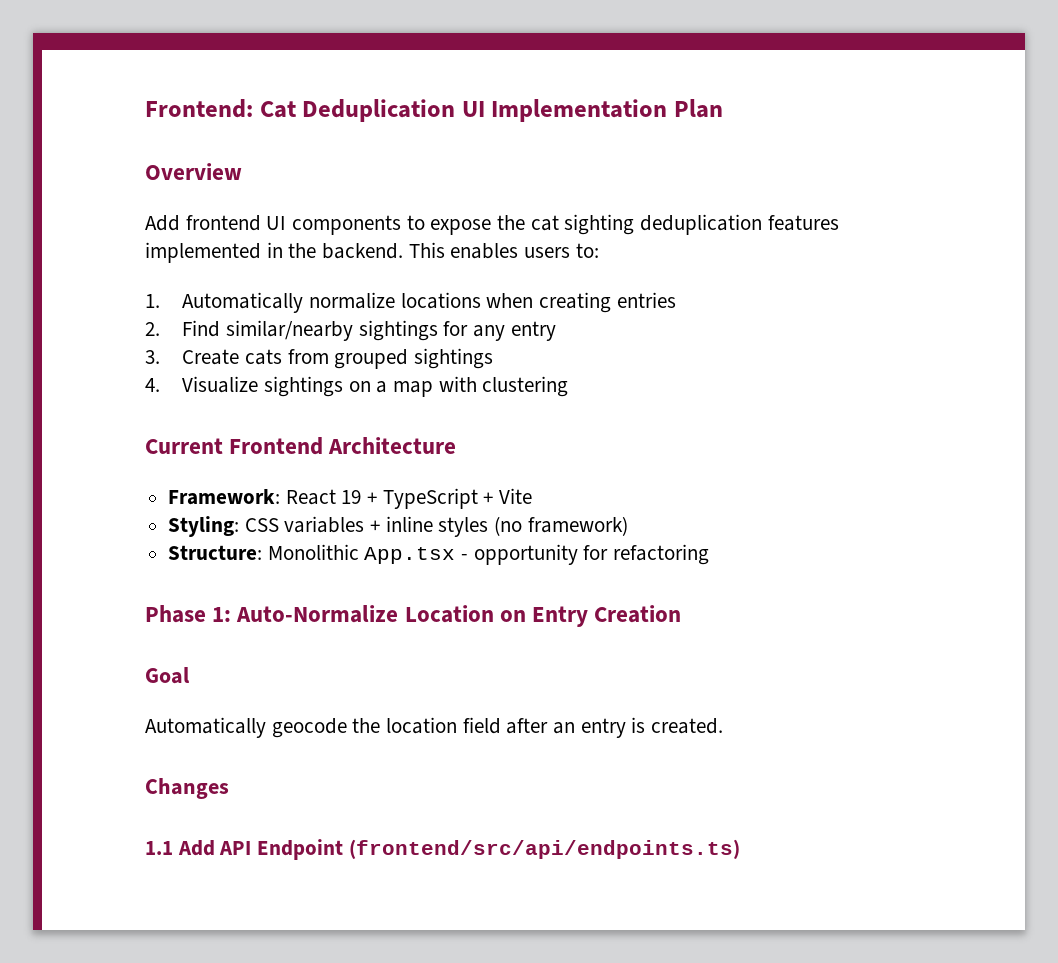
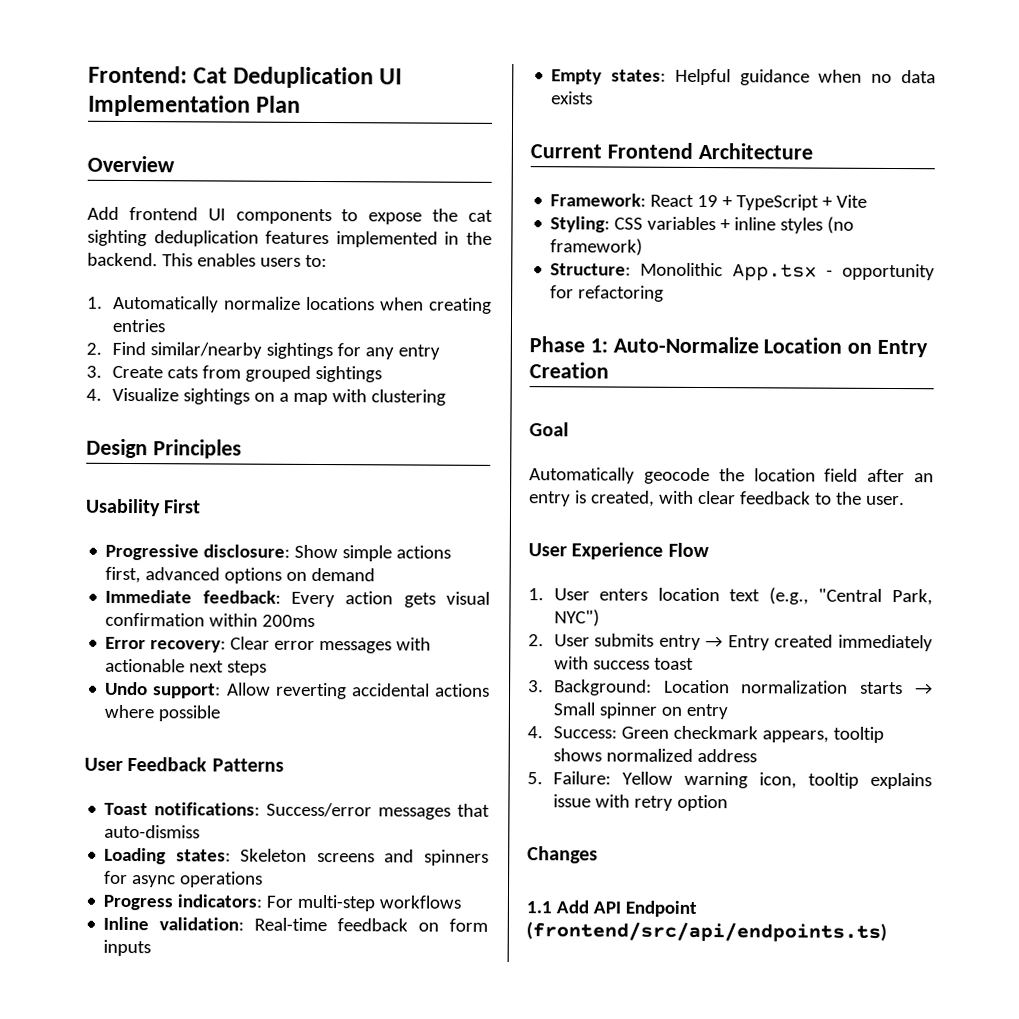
(569, 386) none -> [86,438,242,459] [85,498,202,517] [105,543,452,562] [105,566,376,584] [105,589,490,608] [105,612,316,627] [105,636,432,654] [105,658,268,676] [105,681,490,700] [104,704,221,722] [84,757,284,772] [104,802,490,820] [104,824,201,839] [104,847,489,866] [104,870,264,888] [103,894,462,912] [103,916,488,932] [103,939,152,957] [551,68,936,86] [551,91,594,105] // Design Principles // Usability First // Progressive disclosure: Show simple actions first, advanced options on demand // Immediate feedback: Every action gets visual confirmation within 200ms // Error recovery: Clear error messages with actionable next steps // Undo support: Allow reverting accidental actions where possible // User Feedback Patterns // Toast notifications: Success/error messages that auto-dismiss // Loading states: Skeleton screens and spinners for async operations // Progress indicators: For multi-step workflows // Inline validation: Real-time feedback on form inputs // Empty states: Helpful guidance when no data exists
[651,718,724,734] created. -> [590,490,905,507] [528,542,709,560] [528,587,933,606] [553,609,600,627] [528,633,933,652] [553,656,694,670] [528,679,933,696] [552,702,728,720] [527,725,884,743] [552,748,757,763] [527,771,932,790] [552,794,728,812] created, with clear feedback to the user. // User Experience Flow // 1. User enters location text (e.g., "Central Park, NYC") // 2. User submits entry → Entry created immediately with success toast // 3. Background: Location normalization starts → Small spinner on entry // 4. Success: Green checkmark appears, tooltip shows normalized address // 5. Failure: Yellow warning icon, tooltip explains issue with retry option

